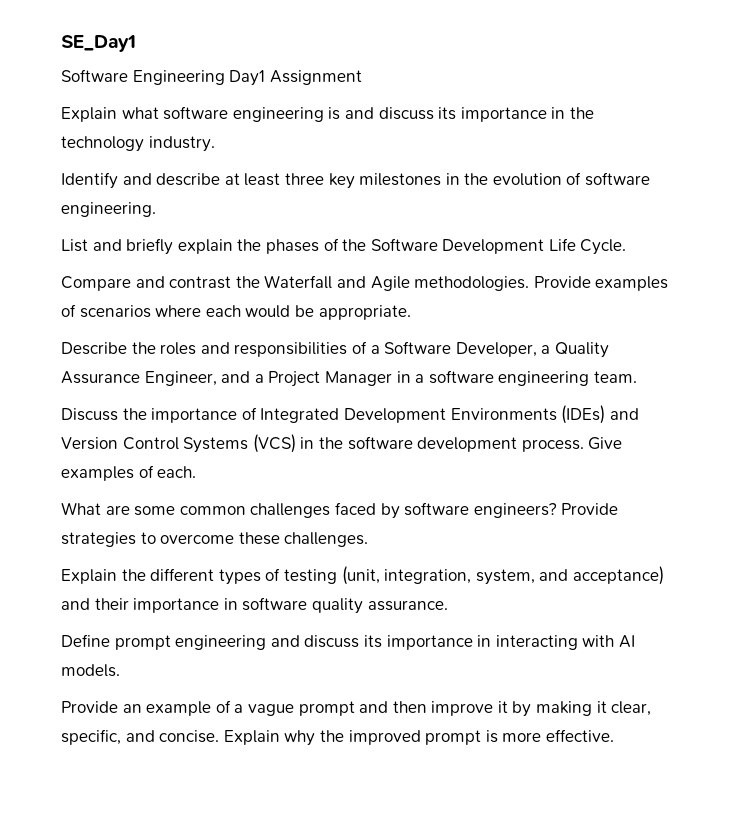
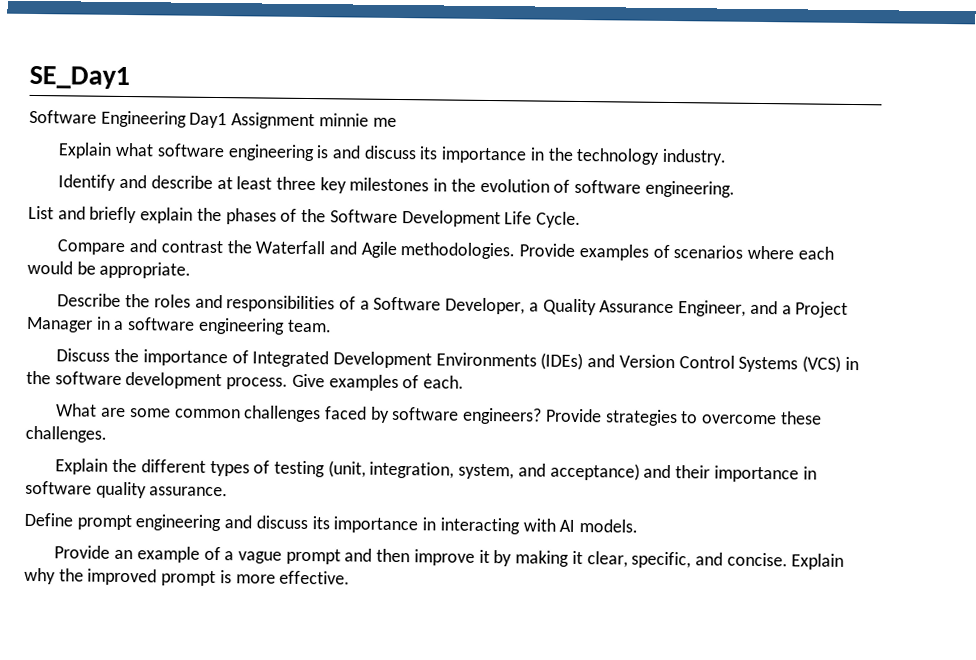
(362, 77) none -> [318,113,397,127] minnie me

